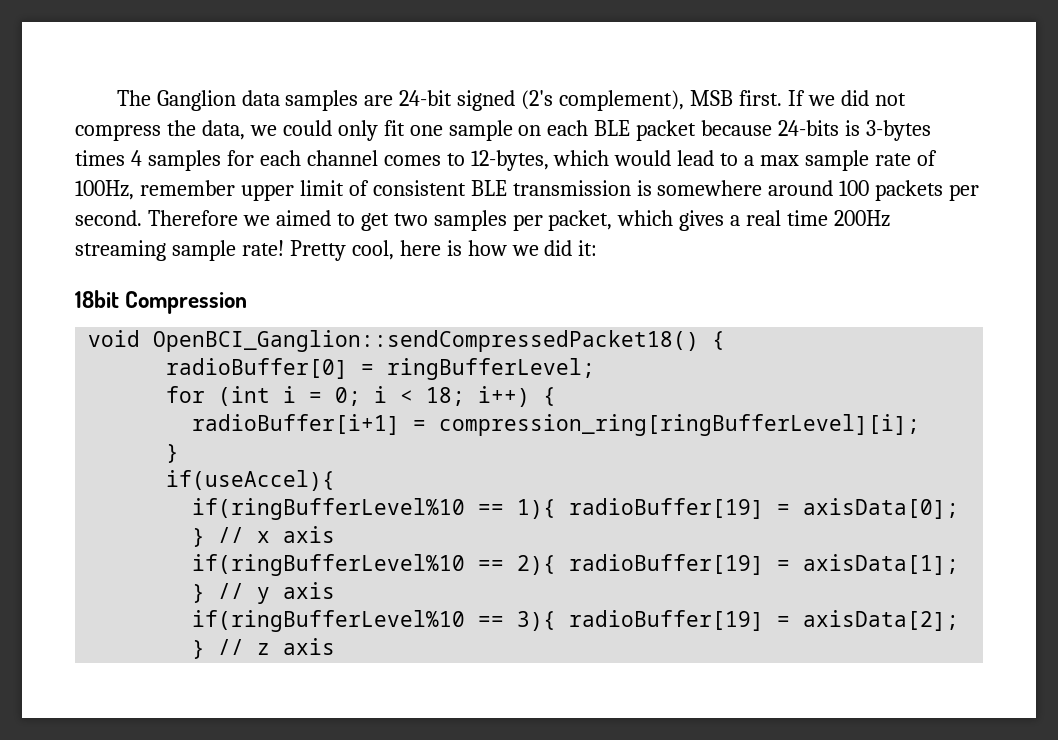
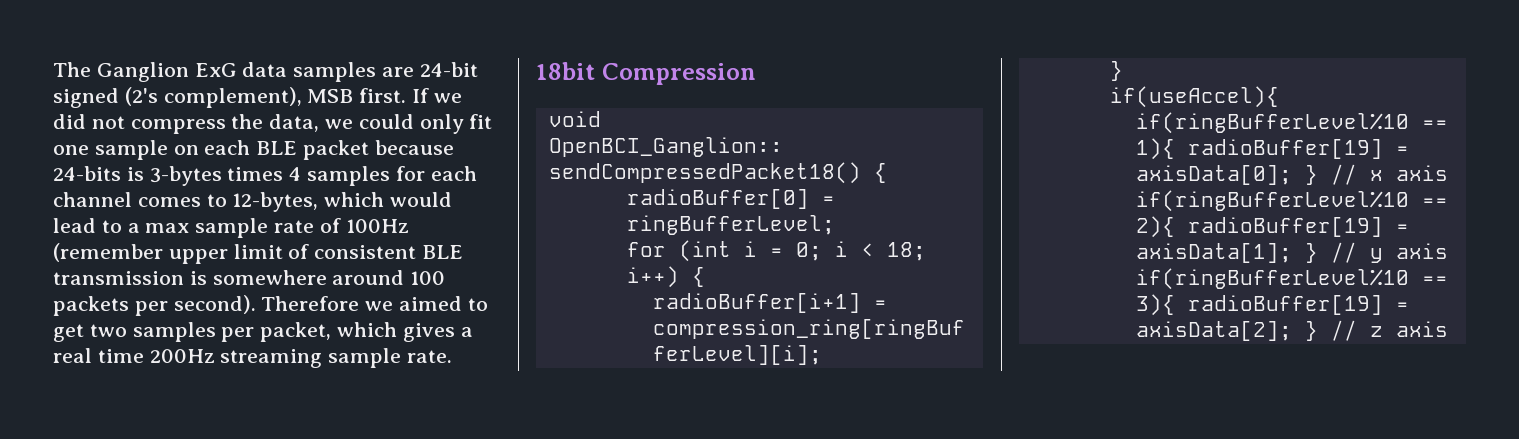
(236, 100) none -> [194,63,237,77] ExG
[75,180,235,200] 100Hz, remember -> [345,219,409,233] [53,243,163,262] 100Hz (remember
[75,210,142,226] second. -> [173,295,256,314] second).
[241,240,598,261] rate! Pretty cool, here is how we did it: -> [407,350,453,363] rate.

